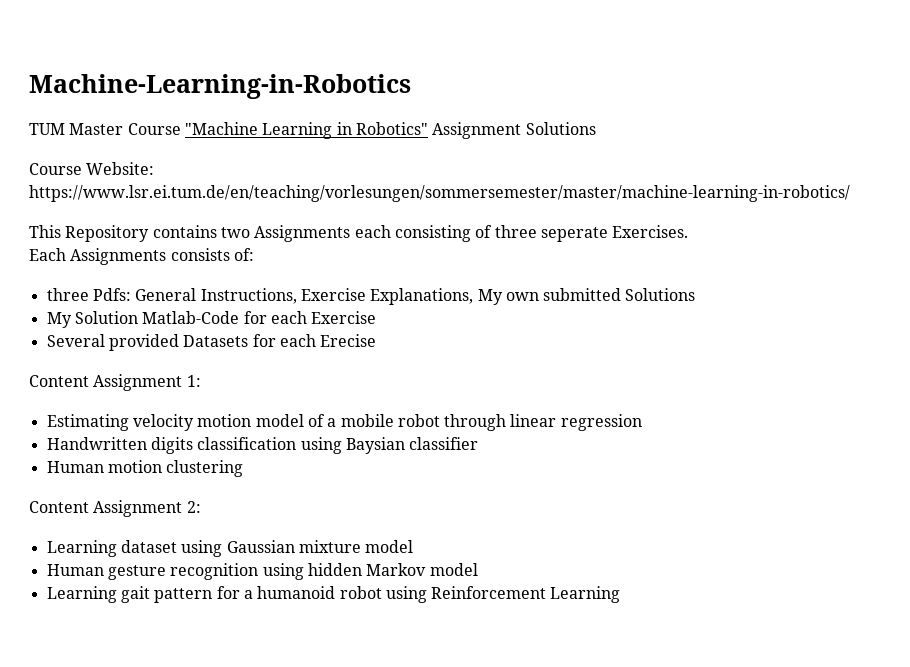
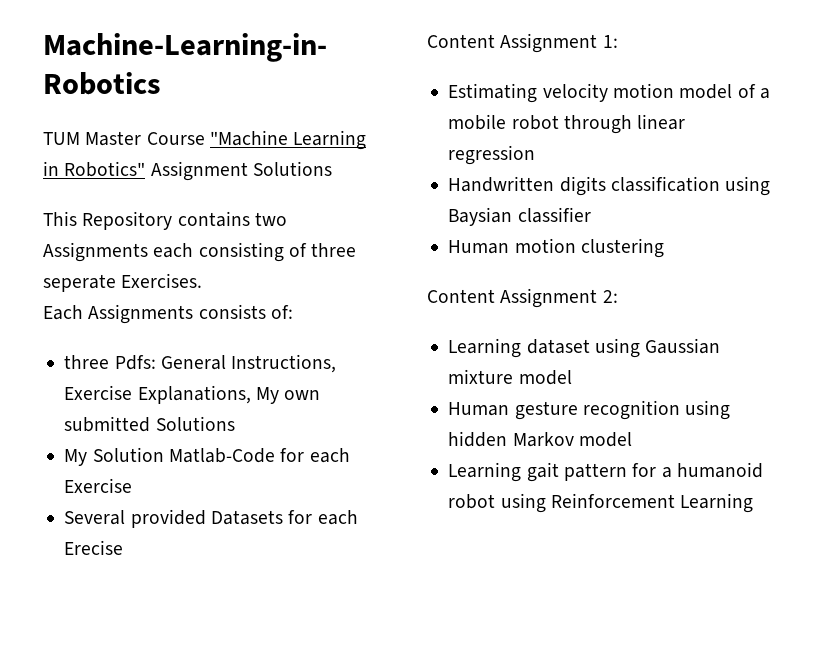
[29,162,155,175] [29,185,850,202] // Course Website: https://www.lsr.ei.tum.de/en/teaching/vorlesungen/sommersemester/master/machine-learning-in-robotics/ -> (332, 168) none

